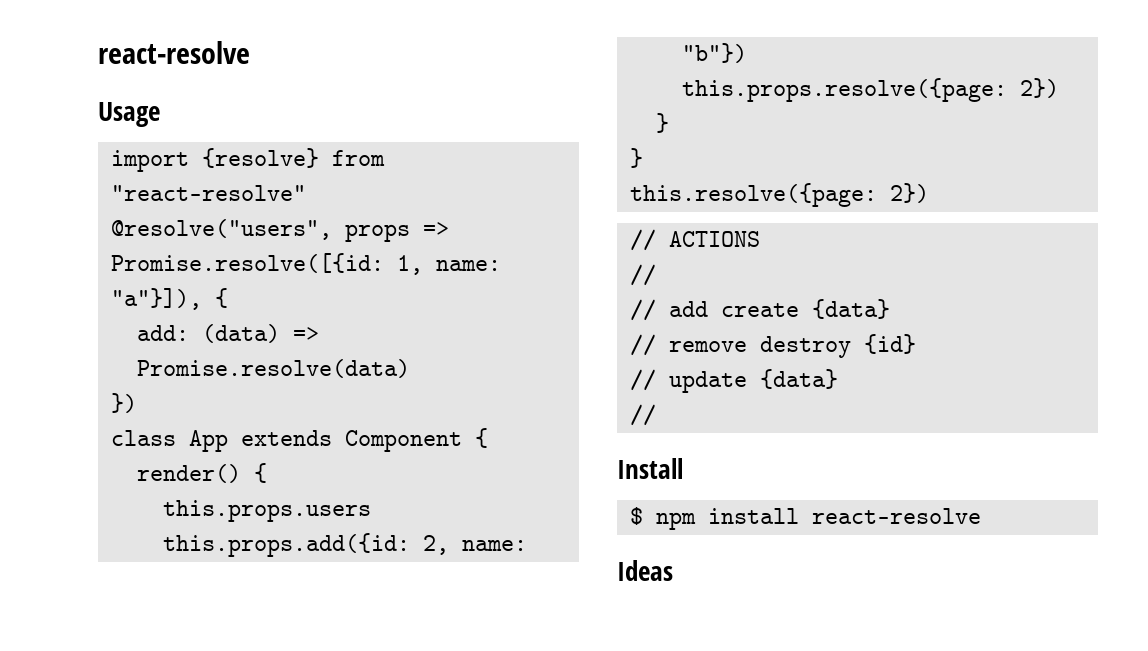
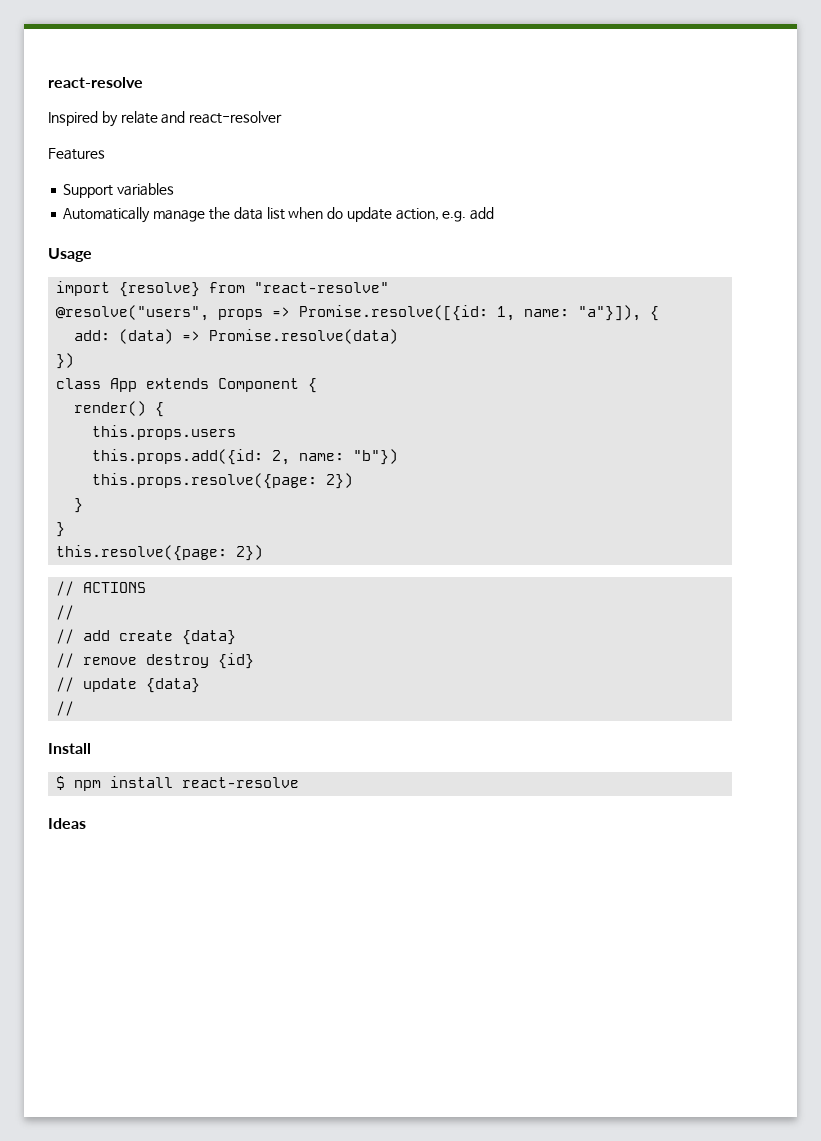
[98,41,250,64] react-resolve -> [48,77,143,88] [48,111,283,127] [48,148,105,160] [63,183,175,198] [63,207,495,223] react-resolve // Inspired by relate and react-resolver // Features // Support variables // Automatically manage the data list when do update action, e.g. add

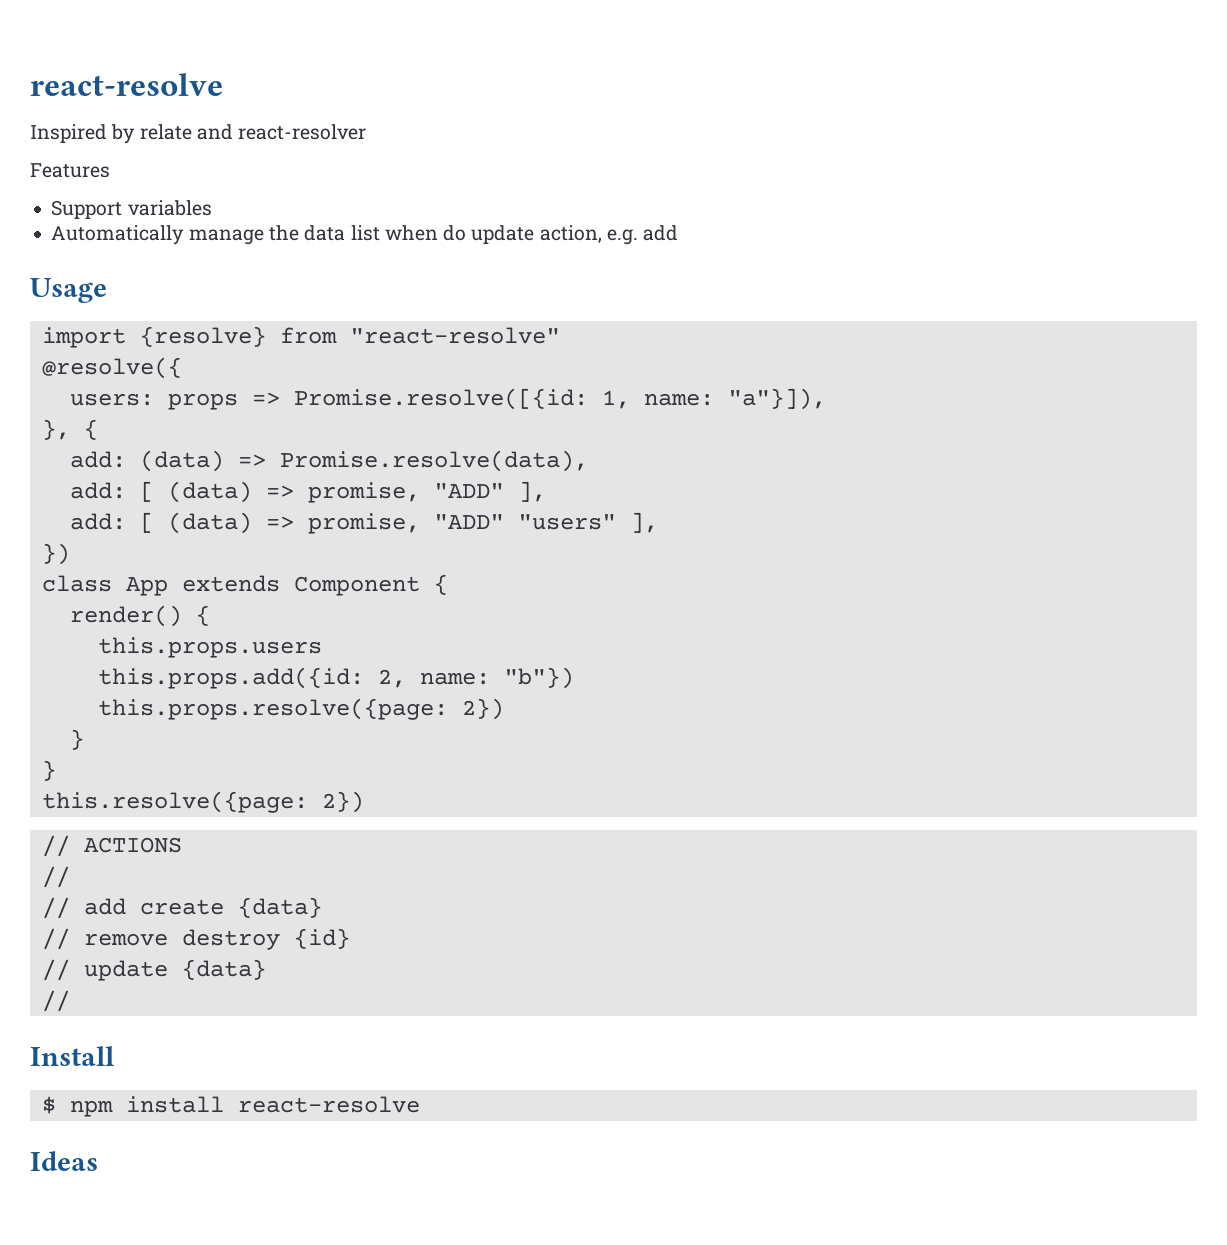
[56,305,210,321] @resolve("users", -> [41,357,182,379] [69,393,154,406] @resolve({ // users:
(642, 313) none -> [41,419,70,440] // },
[209,329,399,344] Promise.resolve(data) -> [279,450,588,472] [69,481,546,503] [69,512,658,534] Promise.resolve(data), // add: [ (data) => promise, "ADD" ], // add: [ (data) => promise, "ADD" "users" ],

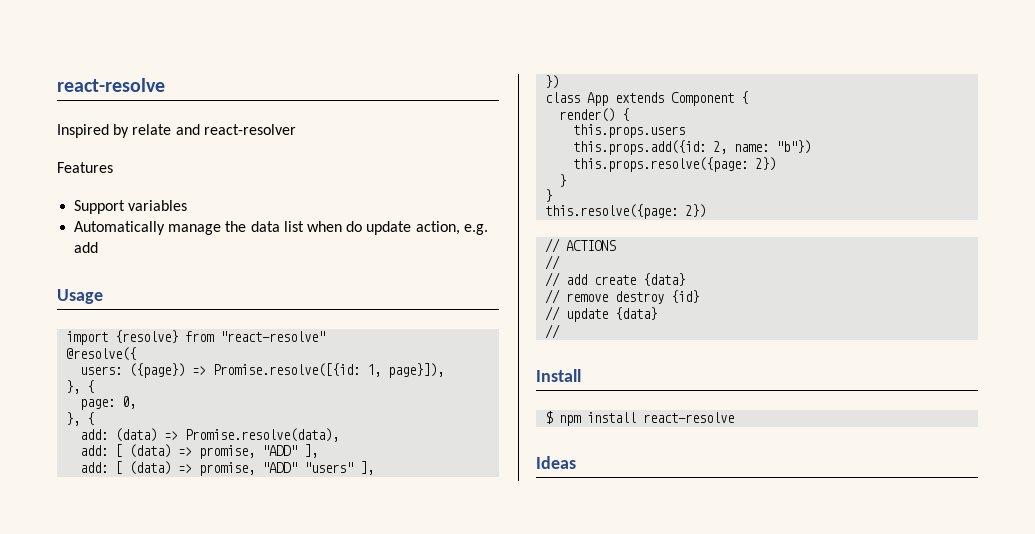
[167,393,238,410] props -> [129,363,186,378] ({page})
[643,388,826,410] name: "a"}]), -> [388,363,445,378] [66,380,95,394] [80,396,137,410] page}]), // }, { // page: 0,

